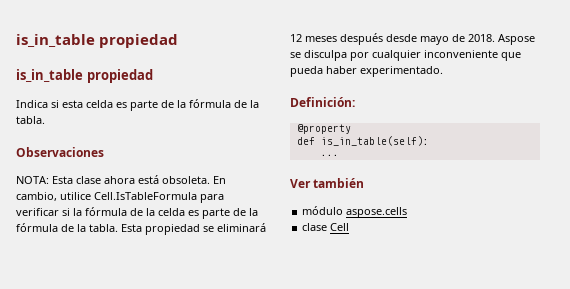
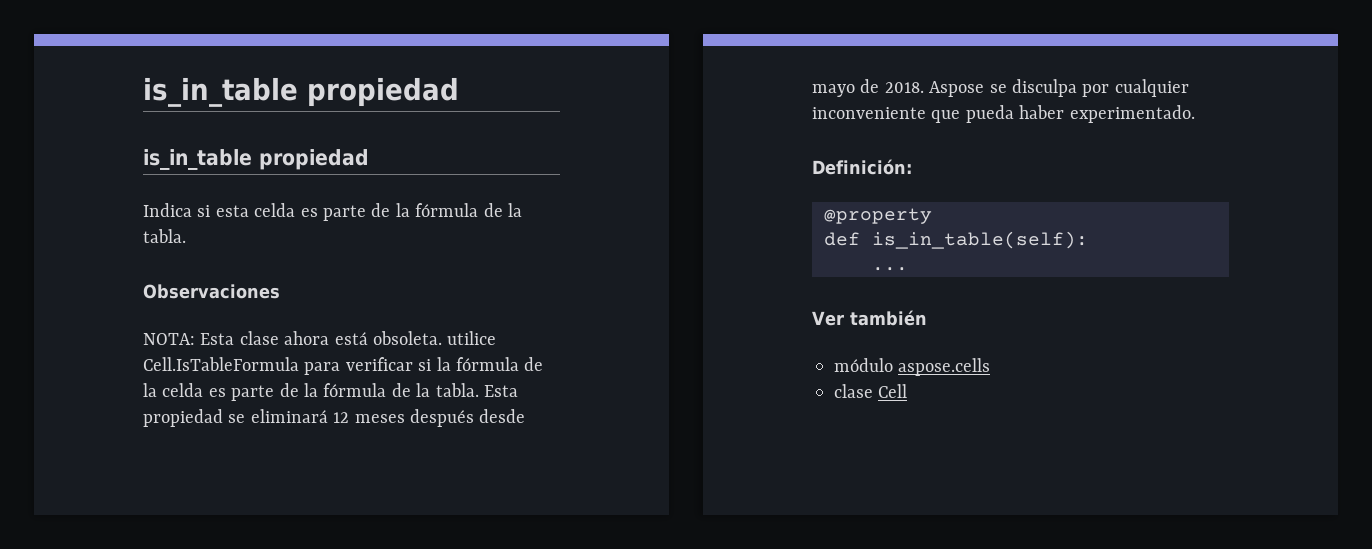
[213,176,226,184] [16,192,57,201] En cambio, -> (442, 338) none

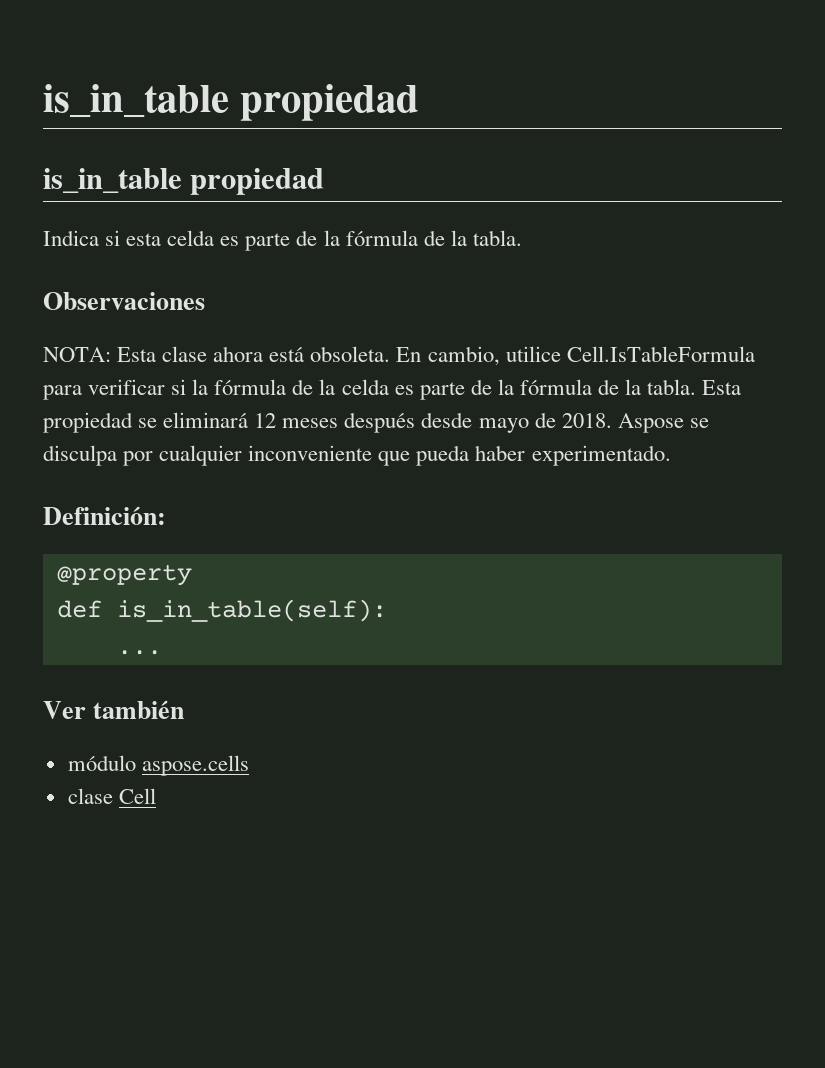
(442, 338) none -> [396,346,500,366] En cambio,

